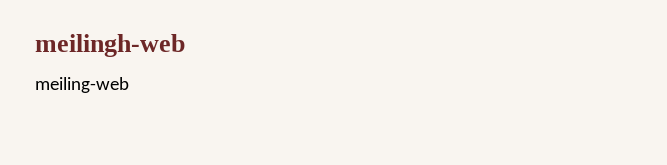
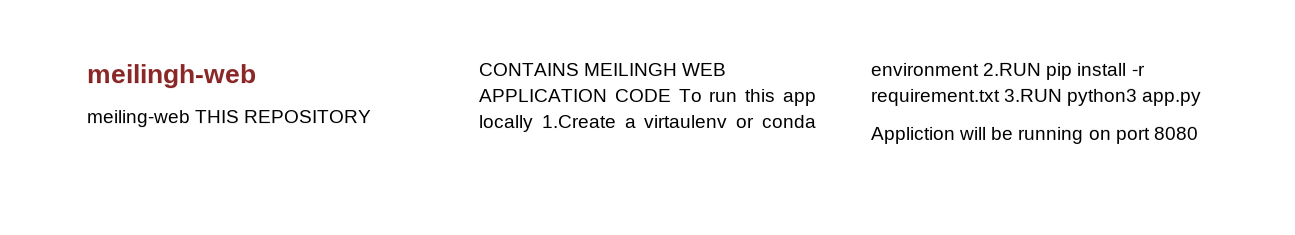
(129, 85) none -> [194,110,373,124] [478,62,727,77] [478,88,816,106] [478,114,817,133] [870,62,1145,80] [870,88,1202,106] [871,126,1199,144] THIS REPOSITORY CONTAINS MEILINGH WEB APPLICATION CODE To run this app locally 1.Create a virtaulenv or conda environment 2.RUN pip install -r requirement.txt 3.RUN python3 app.py // Appliction will be running on port 8080

